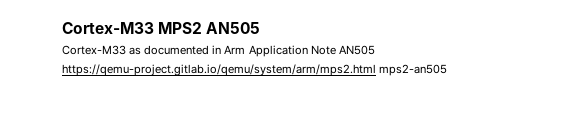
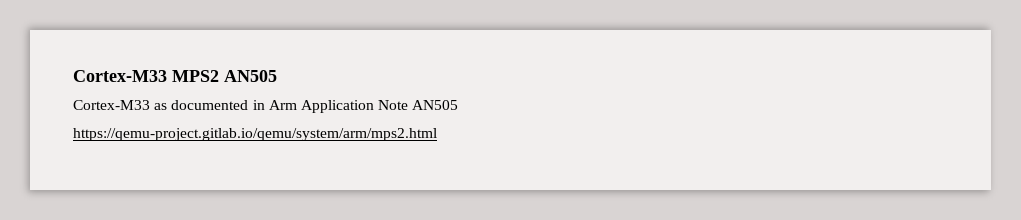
[379,64,448,76] mps2-an505 -> (437, 134) none

